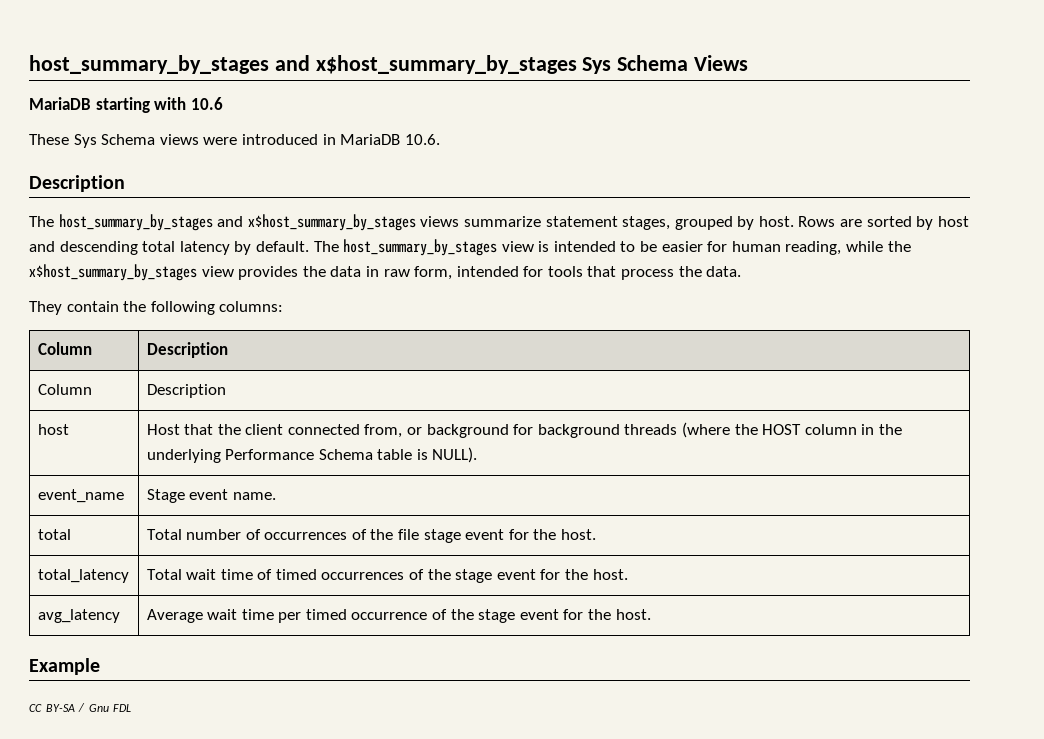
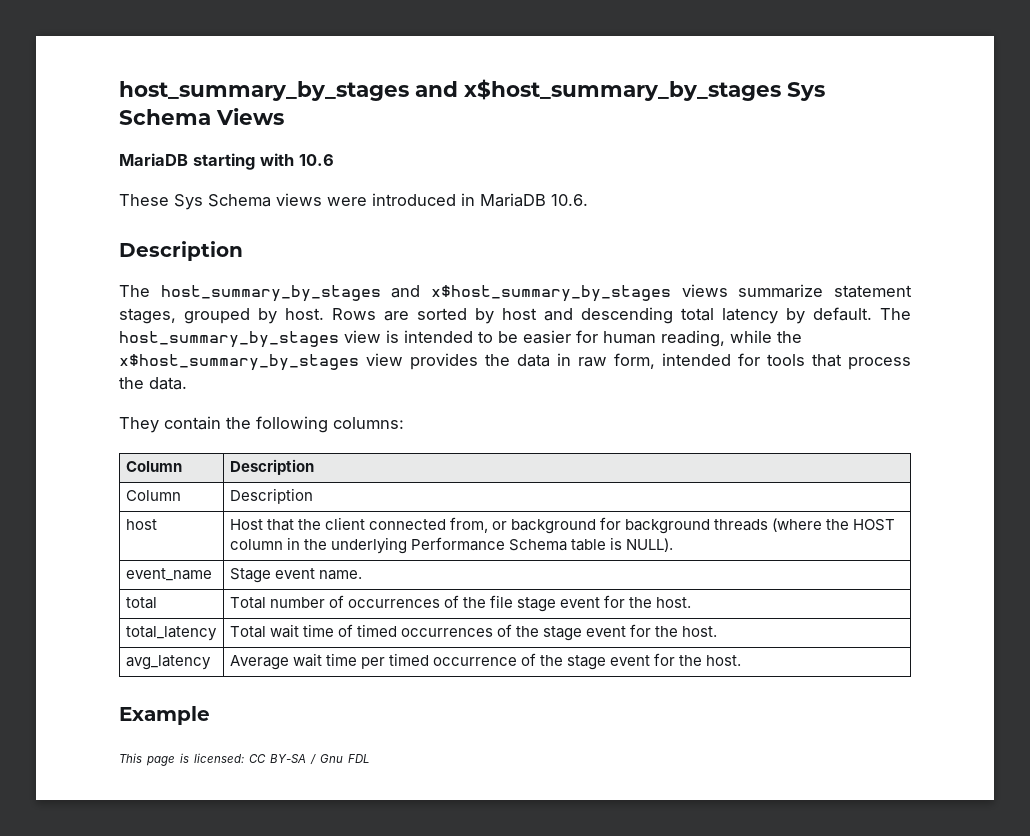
(100, 666) none -> [119,753,244,766] This page is licensed:

